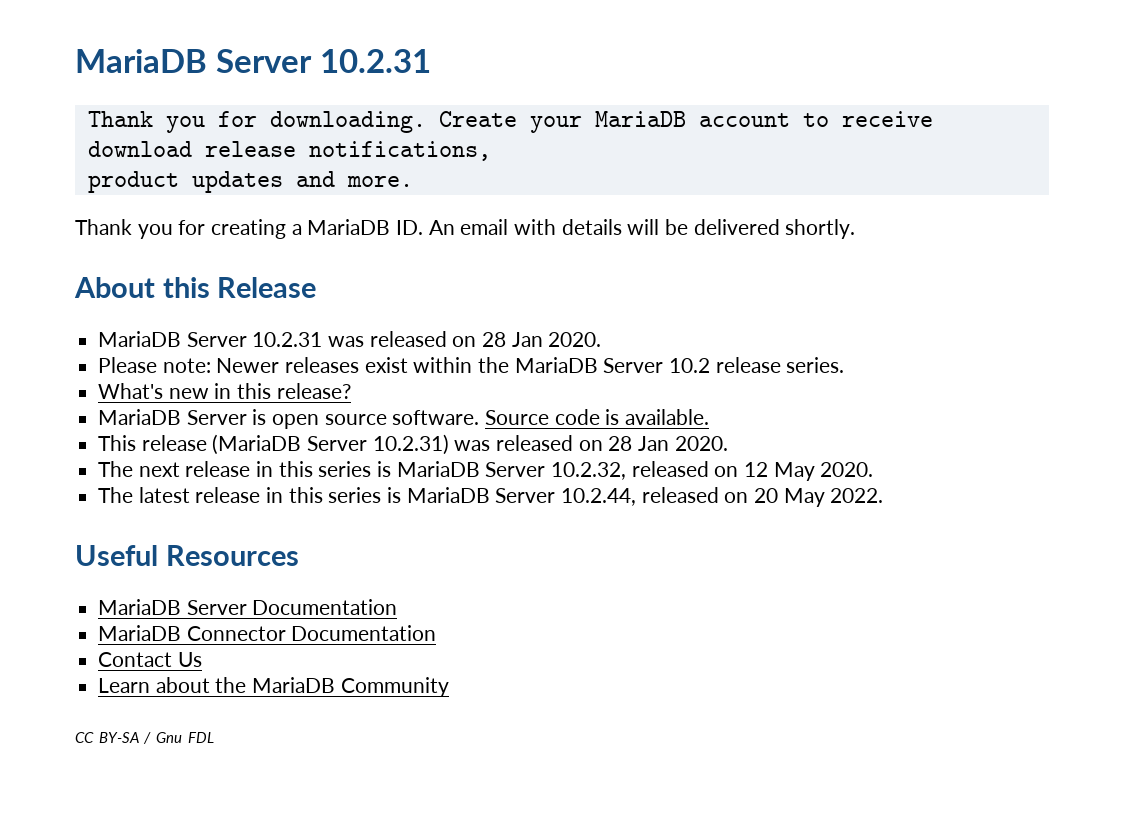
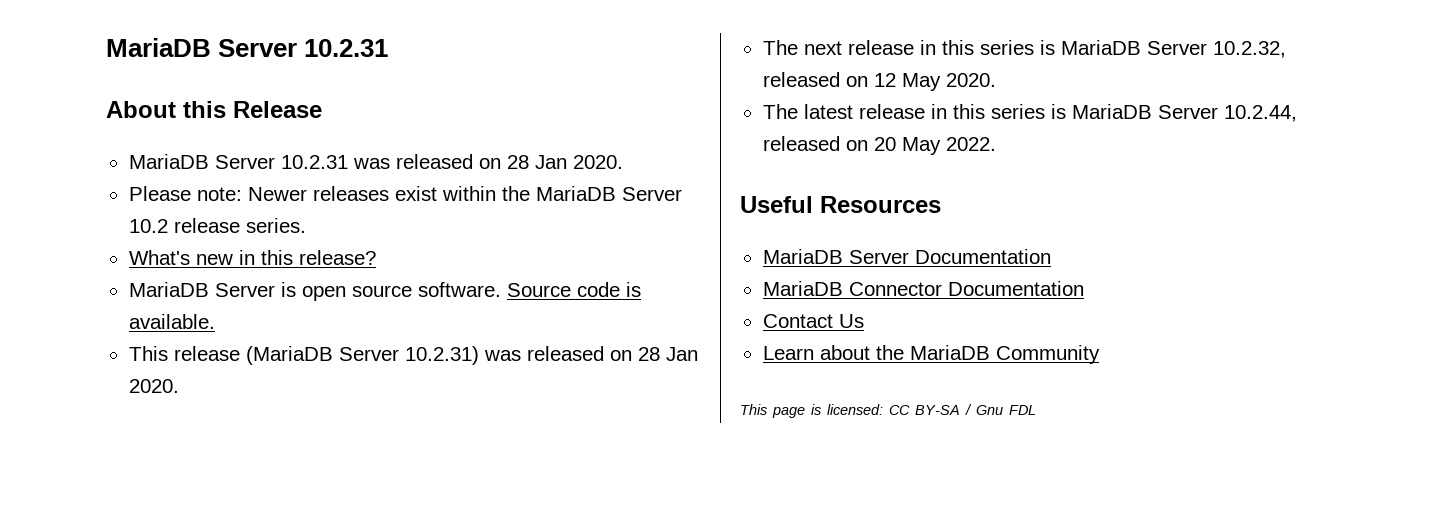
[75,49,431,73] [87,111,933,133] [87,141,491,161] [87,171,413,193] [75,219,856,239] MariaDB Server 10.2.31 // Thank you for downloading. Create your MariaDB account to receive download release notifications, // product updates and more. // Thank you for creating a MariaDB ID. An email with details will be delivered shortly. -> [106,38,389,57] MariaDB Server 10.2.31
(449, 687) none -> [740,404,883,418] This page is licensed:

